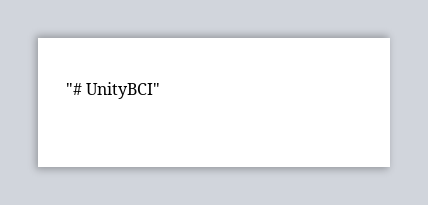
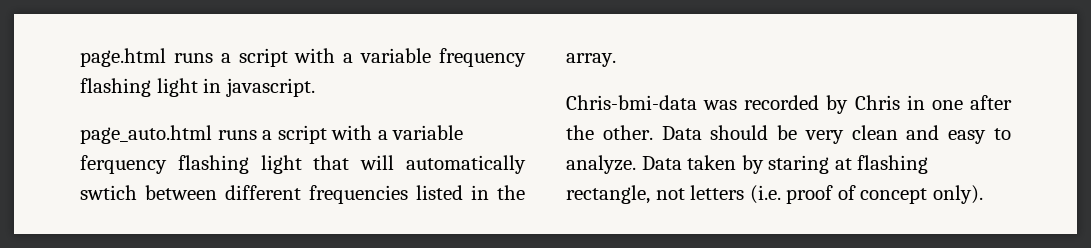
[66,82,161,99] "# UnityBCI" -> [80,48,526,67] [80,78,315,97] [80,125,464,144] [80,155,526,174] [80,185,525,204] [566,53,616,67] [566,95,1013,114] [566,125,1011,144] [566,155,929,174] [566,185,983,204] page.html runs a script with a variable frequency flashing light in javascript. // page_auto.html runs a script with a variable ferquency flashing light that will automatically swtich between different frequencies listed in the array. // Chris-bmi-data was recorded by Chris in one after the other. Data should be very clean and easy to analyze. Data taken by staring at flashing rectangle, not letters (i.e. proof of concept only).

